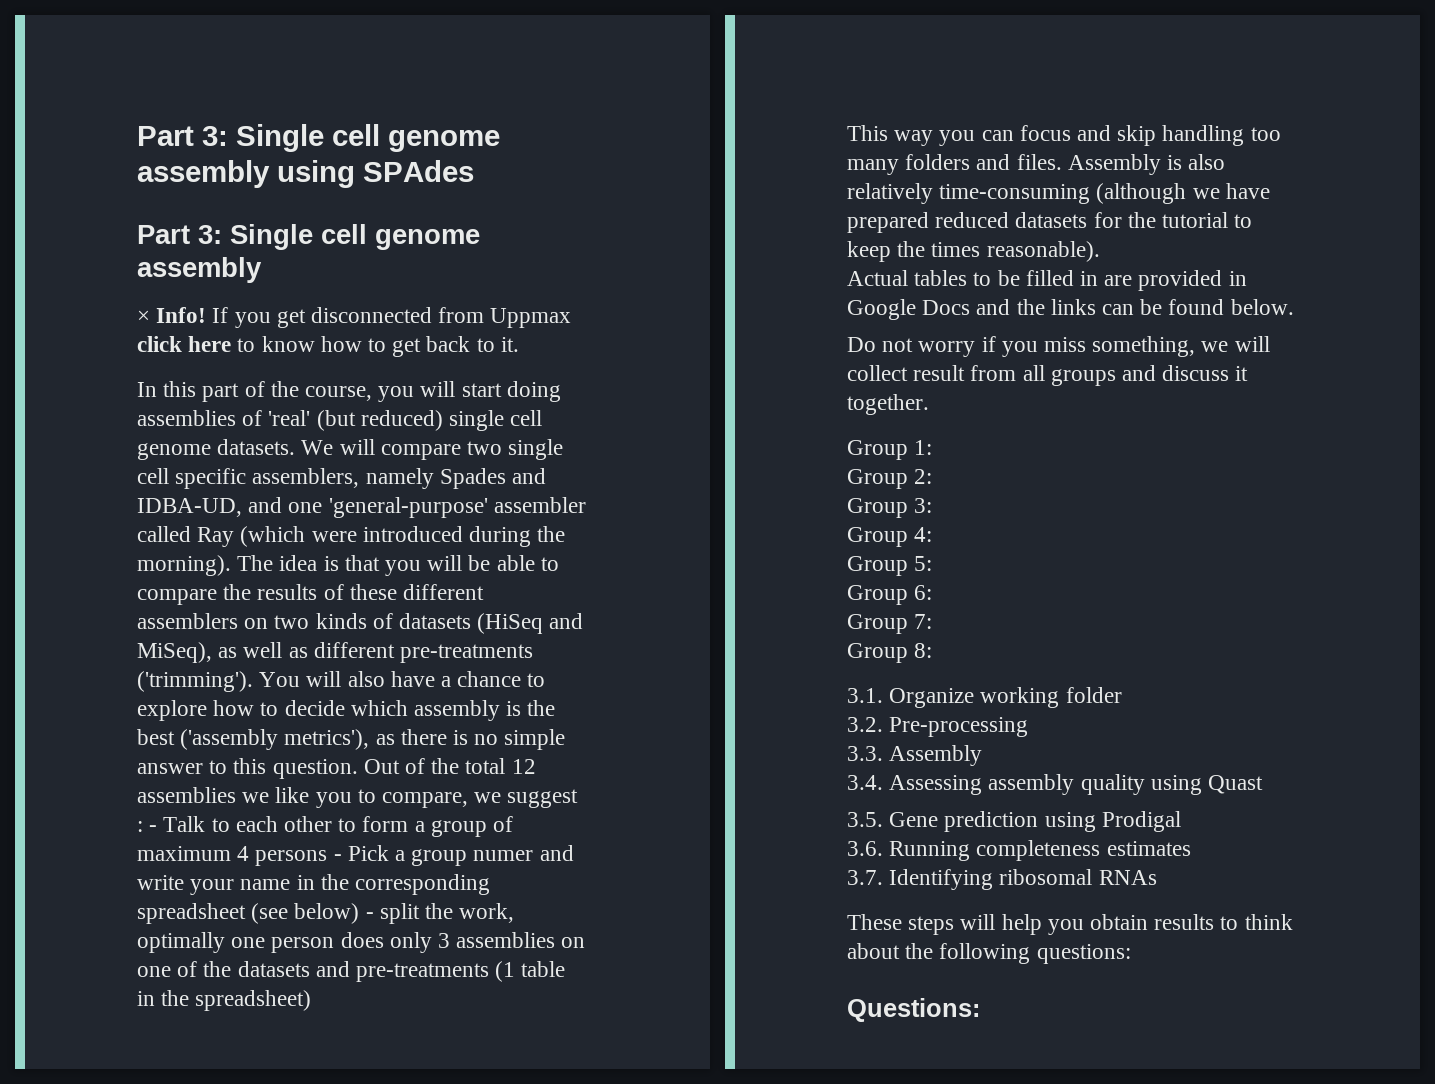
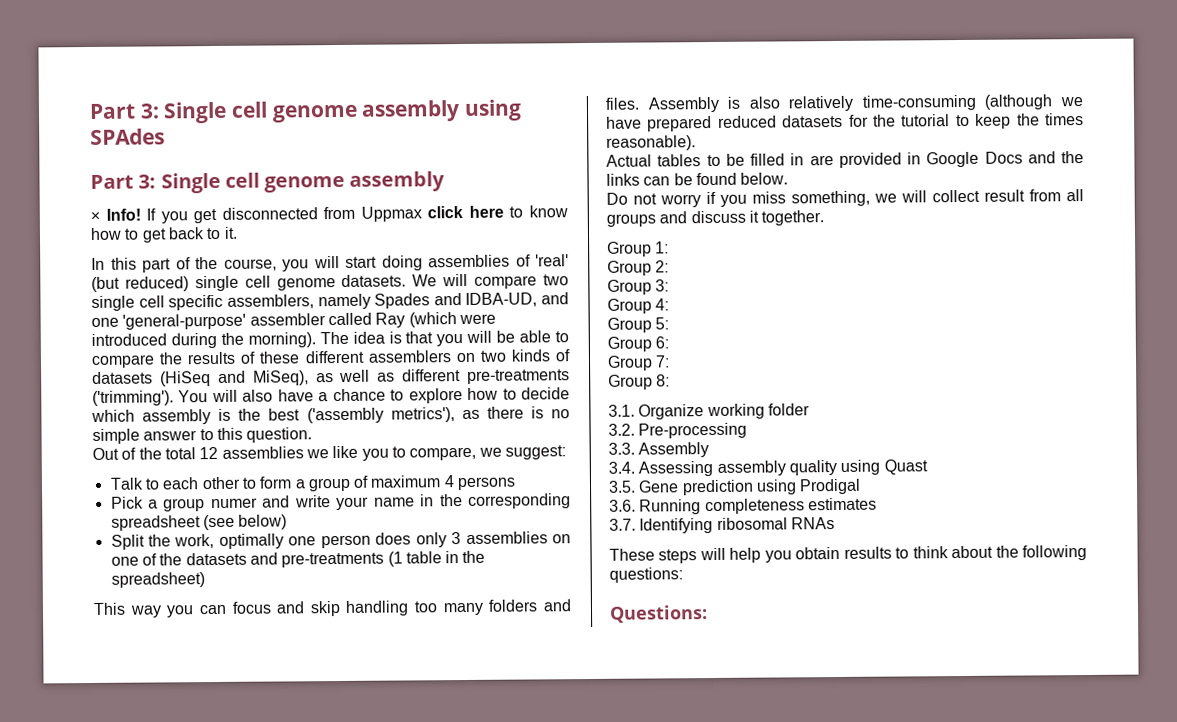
(358, 769) none -> (313, 435) //
[507,789,579,808] [137,821,158,832] suggest : - -> [504,445,566,460] suggest: //
[333,854,342,861] - -> (517, 483) //
[365,903,420,924] - split -> [110,534,145,550] // Split

